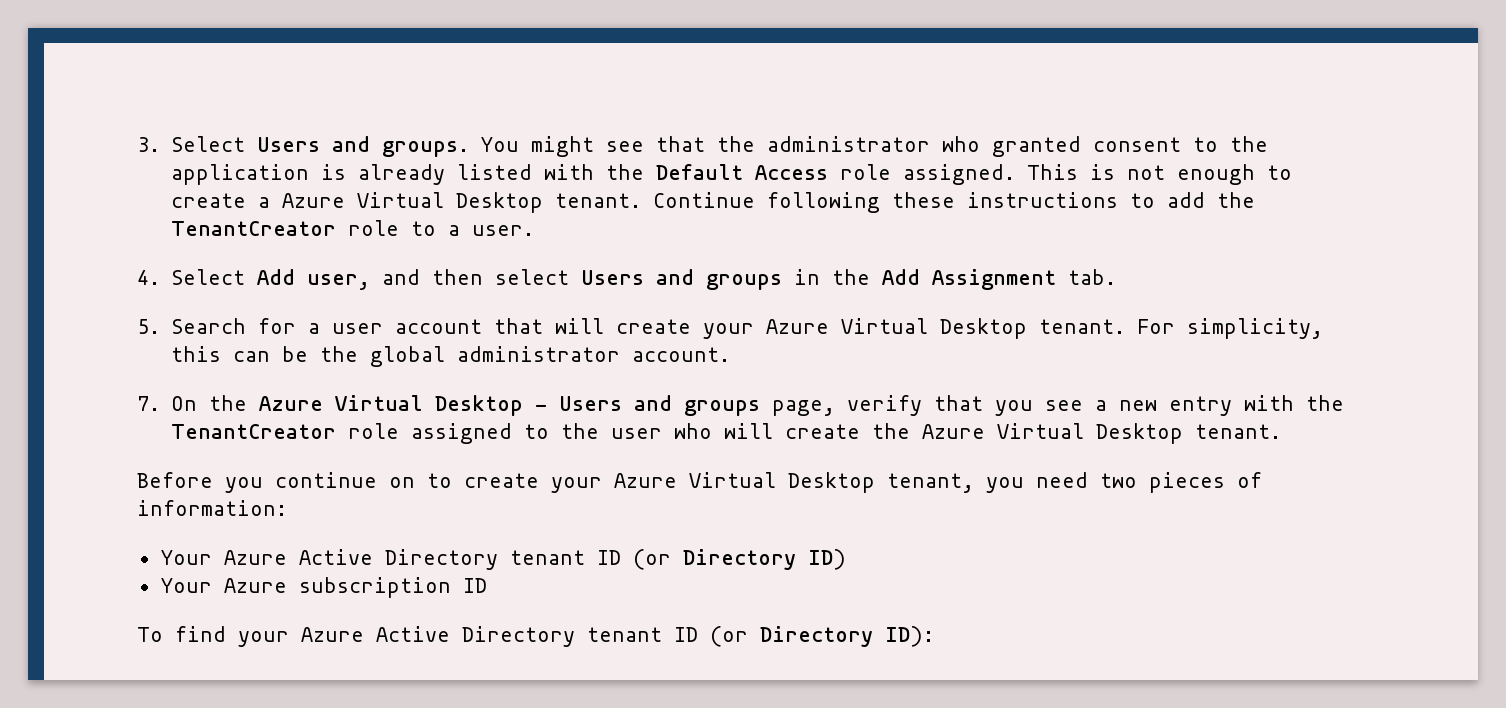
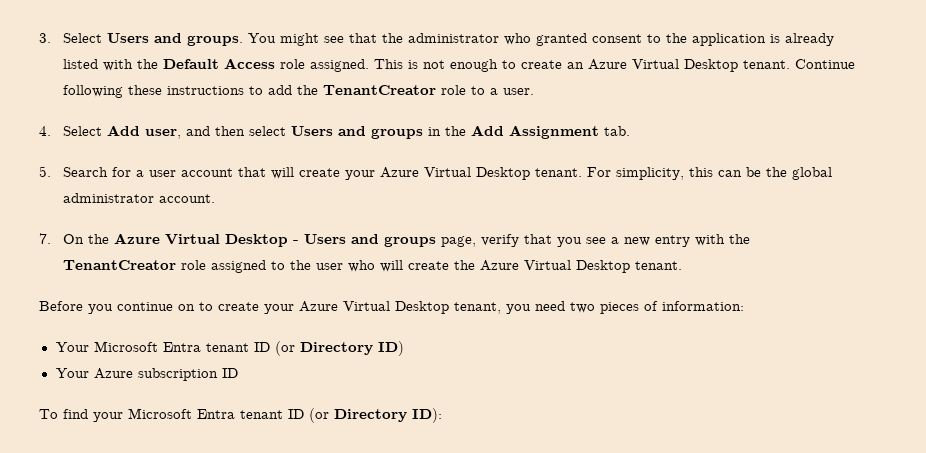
[257,197,270,208] a -> [567,62,585,69] an
[223,549,498,570] Azure Active Directory -> [93,341,201,352] Microsoft Entra
[301,626,575,647] Azure Active Directory -> [128,408,235,419] Microsoft Entra

